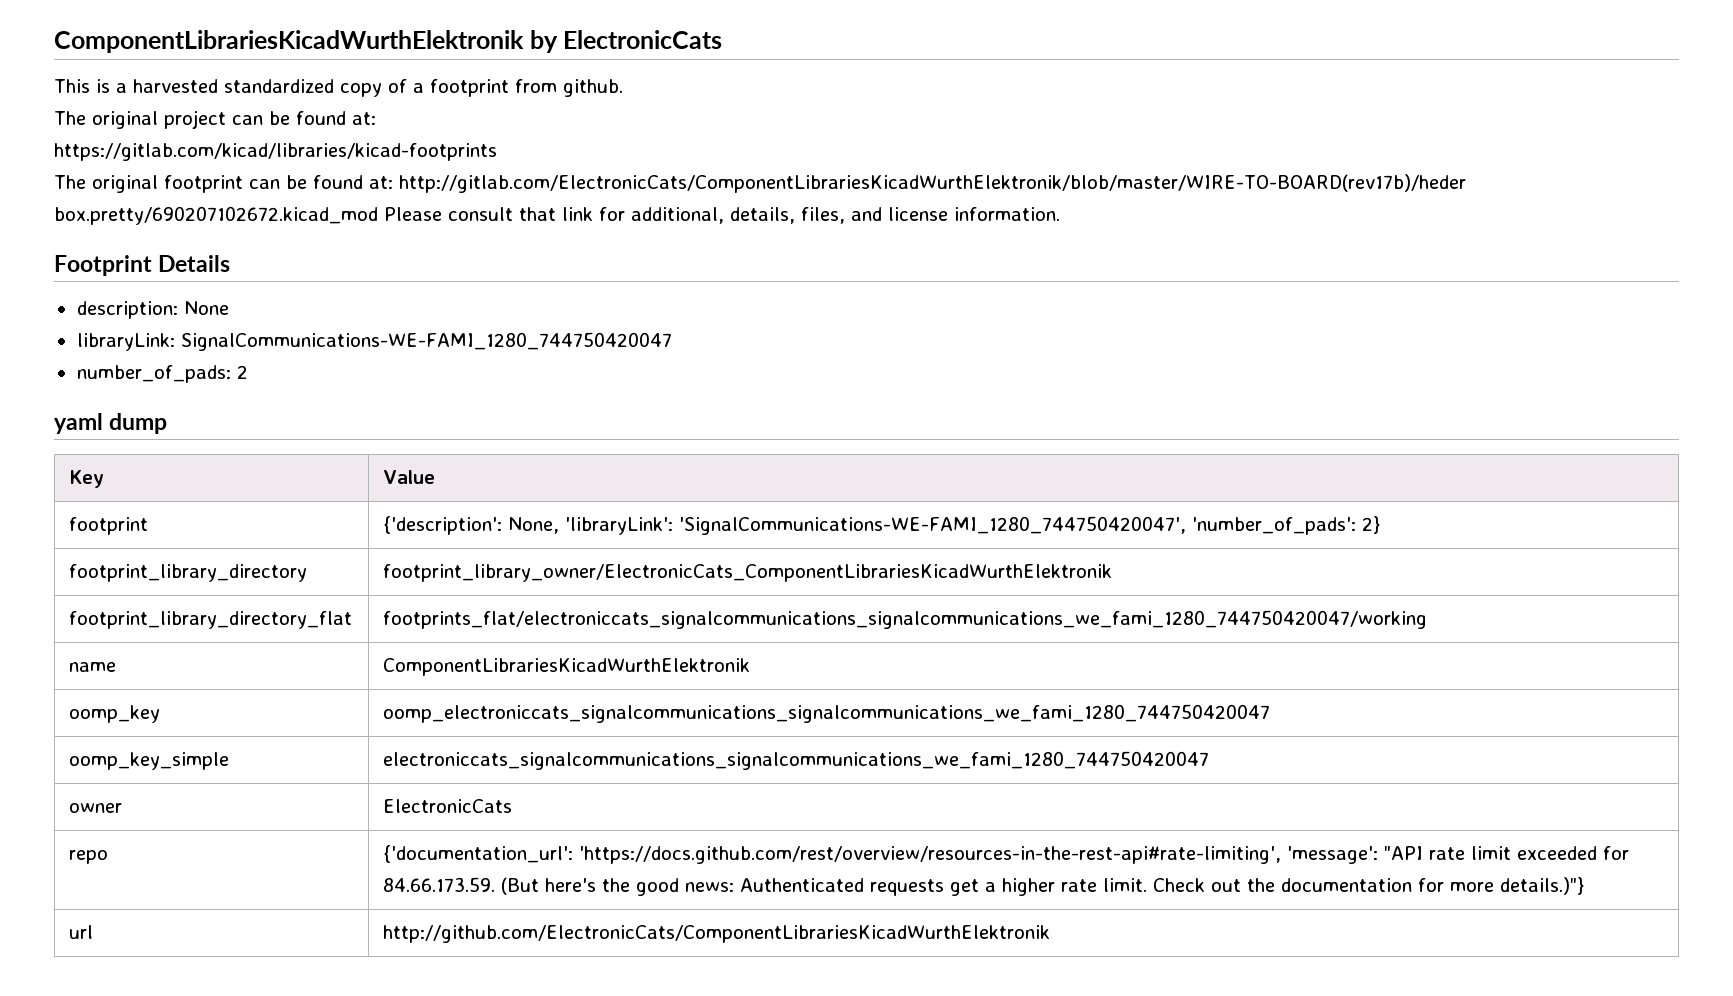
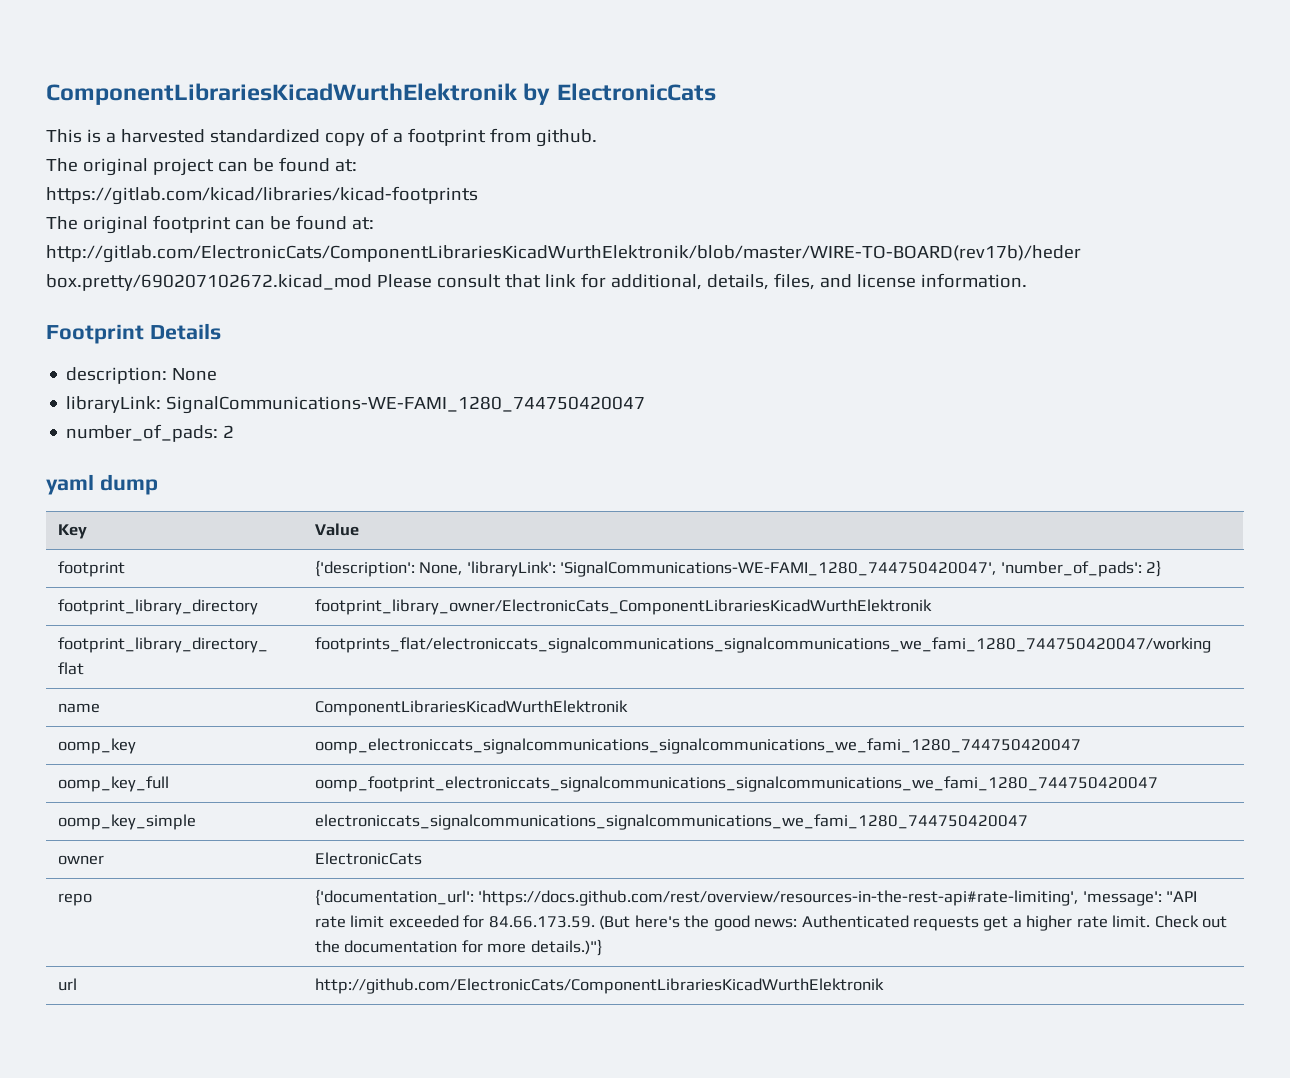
(1271, 713) none -> [57,776,169,792] [314,776,1158,792] // oomp_key_full | oomp_footprint_electroniccats_signalcommunications_signalcommunications_we_fami_1280_744750420047

